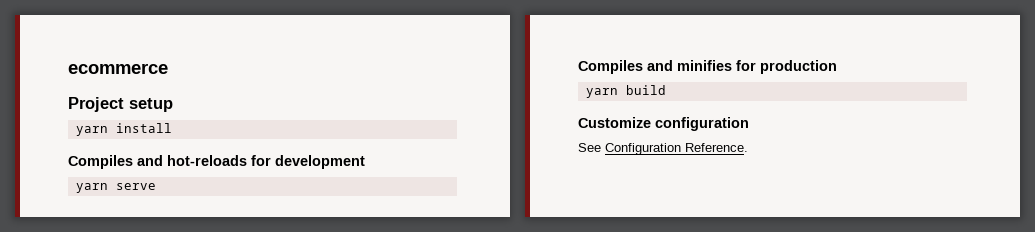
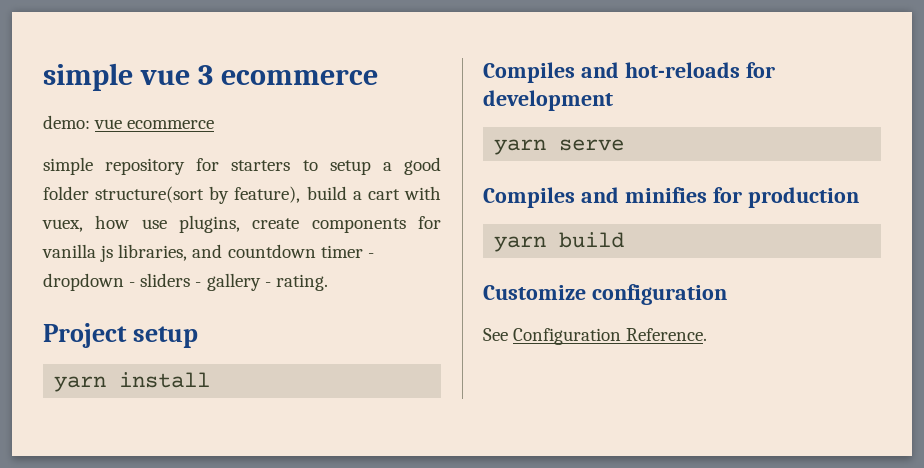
[68,63,168,74] ecommerce -> [43,63,378,91] [43,115,215,129] [43,157,441,175] [43,186,442,204] [42,215,441,233] [42,244,374,262] [43,273,328,291] simple vue 3 ecommerce // demo: vue ecommerce // simple repository for starters to setup a good folder structure(sort by feature), build a cart with vuex, how use plugins, create components for vanilla js libraries, and countdown timer - dropdown - sliders - gallery - rating.

